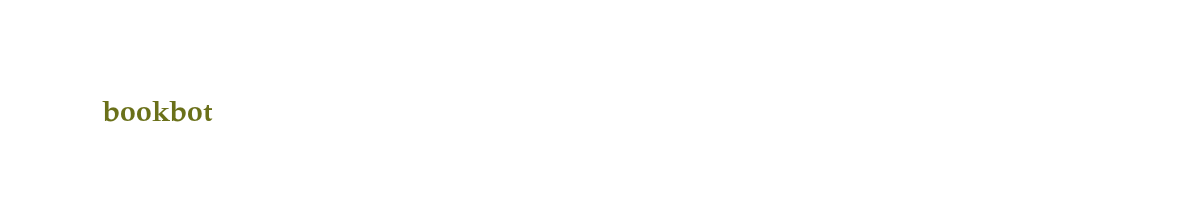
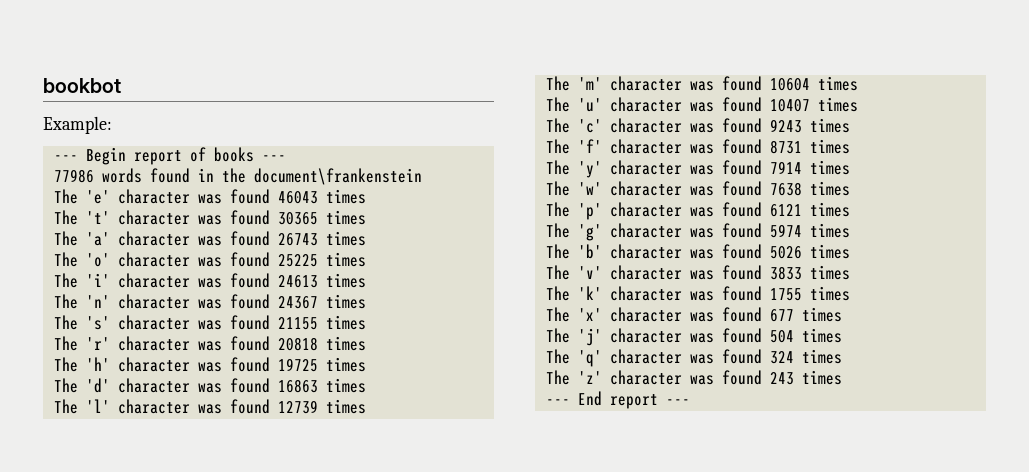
(213, 111) none -> [43,116,112,134] [53,147,286,165] [53,168,422,185] [53,189,366,204] [53,210,366,225] [53,231,366,246] [53,252,366,267] [53,273,366,288] [53,294,366,309] [53,315,366,330] [53,336,366,351] [53,357,366,372] [53,378,366,393] [53,399,366,414] [545,76,858,91] [545,97,858,112] [545,118,850,133] [545,139,850,154] [545,160,850,178] [545,181,850,196] [545,202,850,220] [545,223,850,241] [545,244,850,259] [545,265,850,280] [545,286,850,301] [545,307,842,322] [545,328,842,346] [545,349,842,367] [545,370,842,385] [545,391,690,409] // Example: // --- Begin report of books --- // 77986 words found in the document\frankenstein // The 'e' character was found 46043 times // The 't' character was found 30365 times // The 'a' character was found 26743 times // The 'o' character was found 25225 times // The 'i' character was found 24613 times // The 'n' character was found 24367 times // The 's' character was found 21155 times // The 'r' character was found 20818 times // The 'h' character was found 19725 times // The 'd' character was found 16863 times // The 'l' character was found 12739 times // The 'm' character was found 10604 times // The 'u' character was found 10407 times // The 'c' character was found 9243 times // The 'f' character was found 8731 times // The 'y' character was found 7914 times // The 'w' character was found 7638 times // The 'p' character was found 6121 times // The 'g' character was found 5974 times // The 'b' character was found 5026 times // The 'v' character was found 3833 times // The 'k' character was found 1755 times // The 'x' character was found 677 times // The 'j' character was found 504 times // The 'q' character was found 324 times // The 'z' character was found 243 times // --- End report ---

